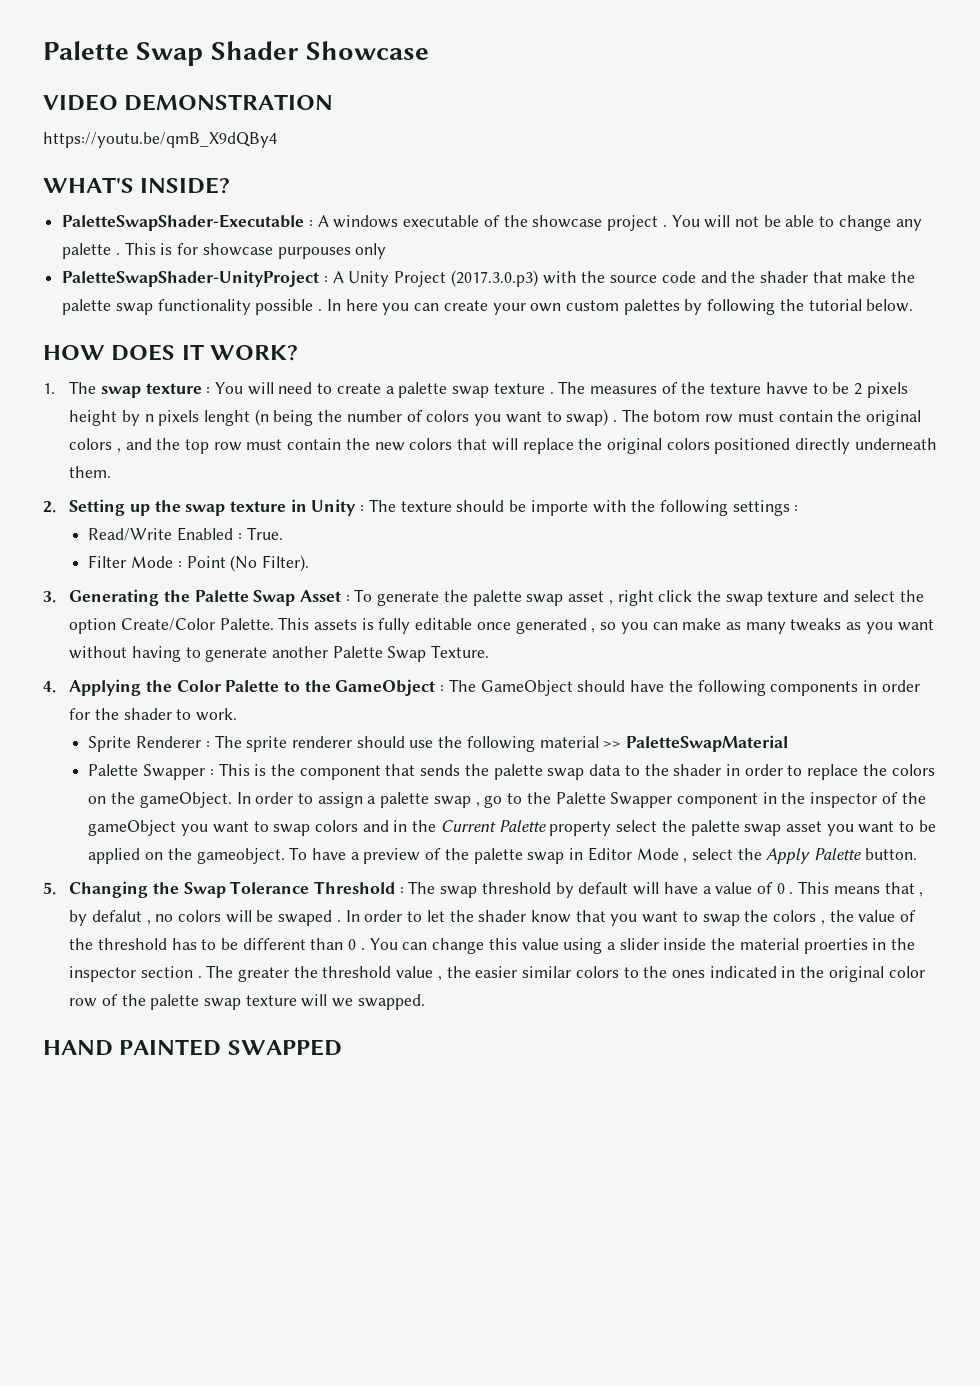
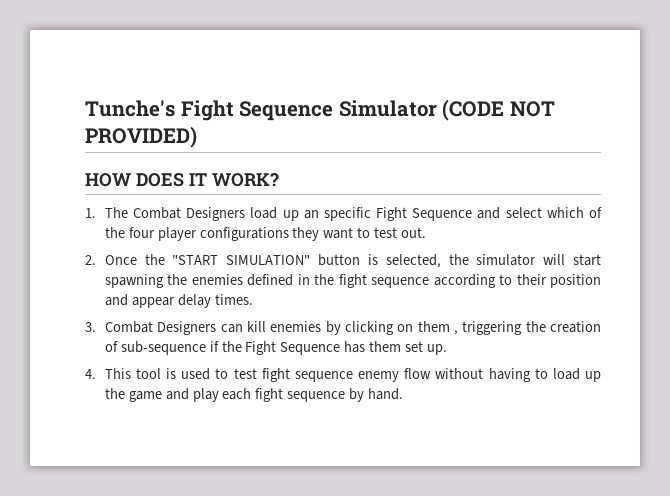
[43,41,430,66] [43,94,334,111] [43,132,277,148] [43,177,231,194] [62,214,922,231] [62,242,387,259] [62,270,916,287] [62,299,914,315] Palette Swap Shader Showcase // VIDEO DEMONSTRATION // https://youtu.be/qmB_X9dQBy4 // WHAT'S INSIDE? // PaletteSwapShader-Executable : A windows executable of the showcase project . You will not be able to change any palette . This is for showcase purpouses only // PaletteSwapShader-UnityProject : A Unity Project (2017.3.0.p3) with the source code and the shader that make the palette swap functionality possible . In here you can create your own custom palettes by following the tutorial below. -> [85,99,555,121] [85,126,197,148] Tunche's Fight Sequence Simulator (CODE NOT PROVIDED)
[100,381,908,398] [69,409,922,426] [69,438,937,454] [69,466,112,478] [43,499,799,516] [88,527,283,541] [88,555,309,572] [43,589,924,606] [69,617,934,634] [69,645,490,662] [43,679,920,696] [69,708,238,721] [88,735,789,752] [88,763,935,780] [88,792,926,808] [88,820,936,836] [88,847,917,864] [43,881,924,898] [69,910,916,926] [69,938,916,954] [69,965,925,982] [69,994,425,1010] [43,1039,342,1056] swap texture : You will need to create a palette swap texture . The measures of the texture havve to be 2 pixels height by n pixels lenght (n being the number of colors you want to swap) . The botom row must contain the original colors , and the top row must contain the new colors that will replace the original colors positioned directly underneath them. // 2. Setting up the swap texture in Unity : The texture should be importe with the following settings : // Read/Write Enabled : True. // Filter Mode : Point (No Filter). // 3. Generating the Palette Swap Asset : To generate the palette swap asset , right click the swap texture and select the option Create/Color Palette. This assets is fully editable once generated , so you can make as many tweaks as you want without having to generate another Palette Swap Texture. // 4. Applying the Color Palette to the GameObject : The GameObject should have the following components in order for the shader to work. // Sprite Renderer : The sprite renderer should use the following material >> PaletteSwapMaterial // Palette Swapper : This is the component that sends the palette swap data to the shader in order to replace the colors on the gameObject. In order to assign a palette swap , go to the Palette Swapper component in the inspector of the gameObject you want to swap colors and in the Current Palette property select the palette swap asset you want to be applied on the gameobject. To have a preview of the palette swap in Editor Mode , select the Apply Palette button. // 5. Changing the Swap Tolerance Threshold : The swap threshold by default will have a value of 0 . This means that , by defalut , no colors will be swaped . In order to let the shader know that you want to swap the colors , the value of the threshold has to be different than 0 . You can change this value using a slider inside the material proerties in the inspector section . The greater the threshold value , the easier similar colors to the ones indicated in the original color row of the palette swap texture will we swapped. // HAND PAINTED SWAPPED -> [132,207,602,221] [104,227,427,241] [85,254,601,268] [104,274,601,288] [104,294,253,308] [85,321,601,335] [104,341,448,355] [85,368,601,382] [104,388,404,402] Combat Designers load up an specific Fight Sequence and select which of the four player configurations they want to test out. // 2. Once the "START SIMULATION" button is selected, the simulator will start spawning the enemies defined in the fight sequence according to their position and appear delay times. // 3. Combat Designers can kill enemies by clicking on them , triggering the creation of sub-sequence if the Fight Sequence has them set up. // 4. This tool is used to test fight sequence enemy flow without having to load up the game and play each fight sequence by hand.

